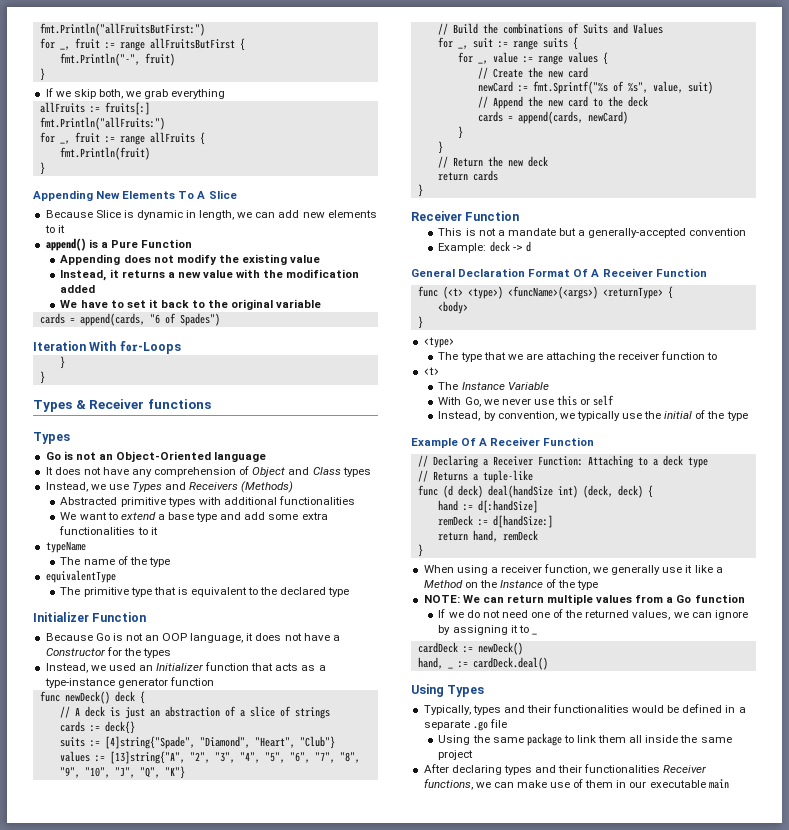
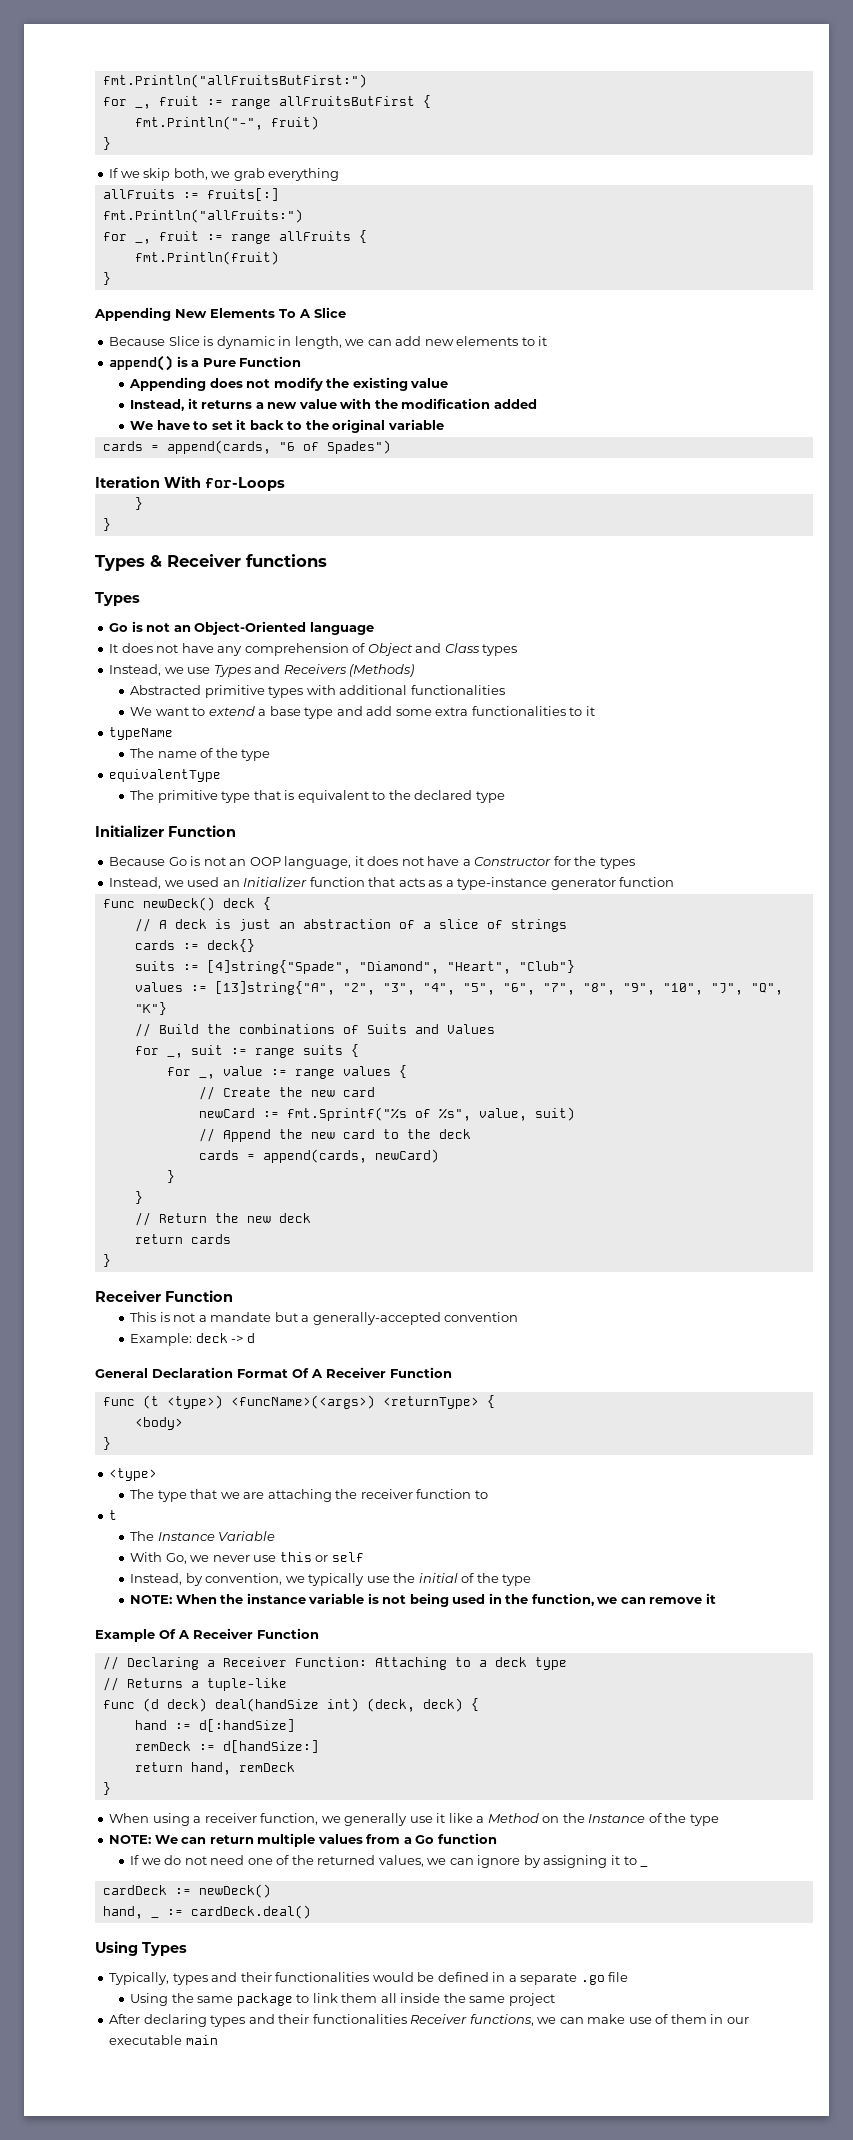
[442,286,463,299] (<t> -> [142,1395,159,1409] (t
[423,367,439,375] <t> -> [109,1510,118,1520] t
(748, 416) none -> [130,1593,717,1607] // NOTE: When the instance variable is not being used in the function, we can remove it

